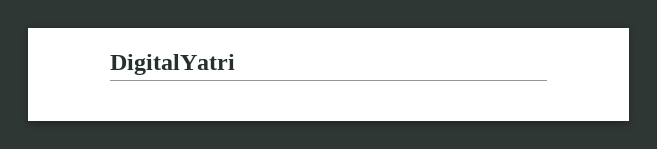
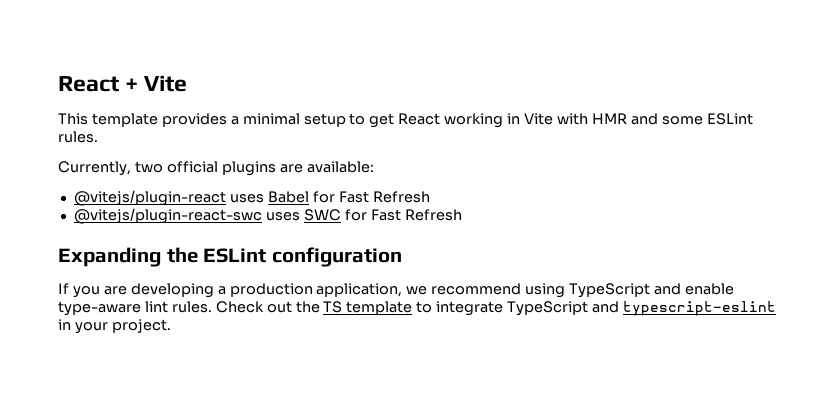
[110,54,235,75] DigitalYatri -> [58,75,188,92] [58,113,753,128] [58,131,98,143] [58,161,374,176] [73,190,430,206] [73,208,462,224] [58,247,402,267] [58,283,734,298] [58,301,776,316] [58,319,171,334] React + Vite // This template provides a minimal setup to get React working in Vite with HMR and some ESLint rules. // Currently, two official plugins are available: // @vitejs/plugin-react uses Babel for Fast Refresh // @vitejs/plugin-react-swc uses SWC for Fast Refresh // Expanding the ESLint configuration // If you are developing a production application, we recommend using TypeScript and enable type-aware lint rules. Check out the TS template to integrate TypeScript and typescript-eslint in your project.

